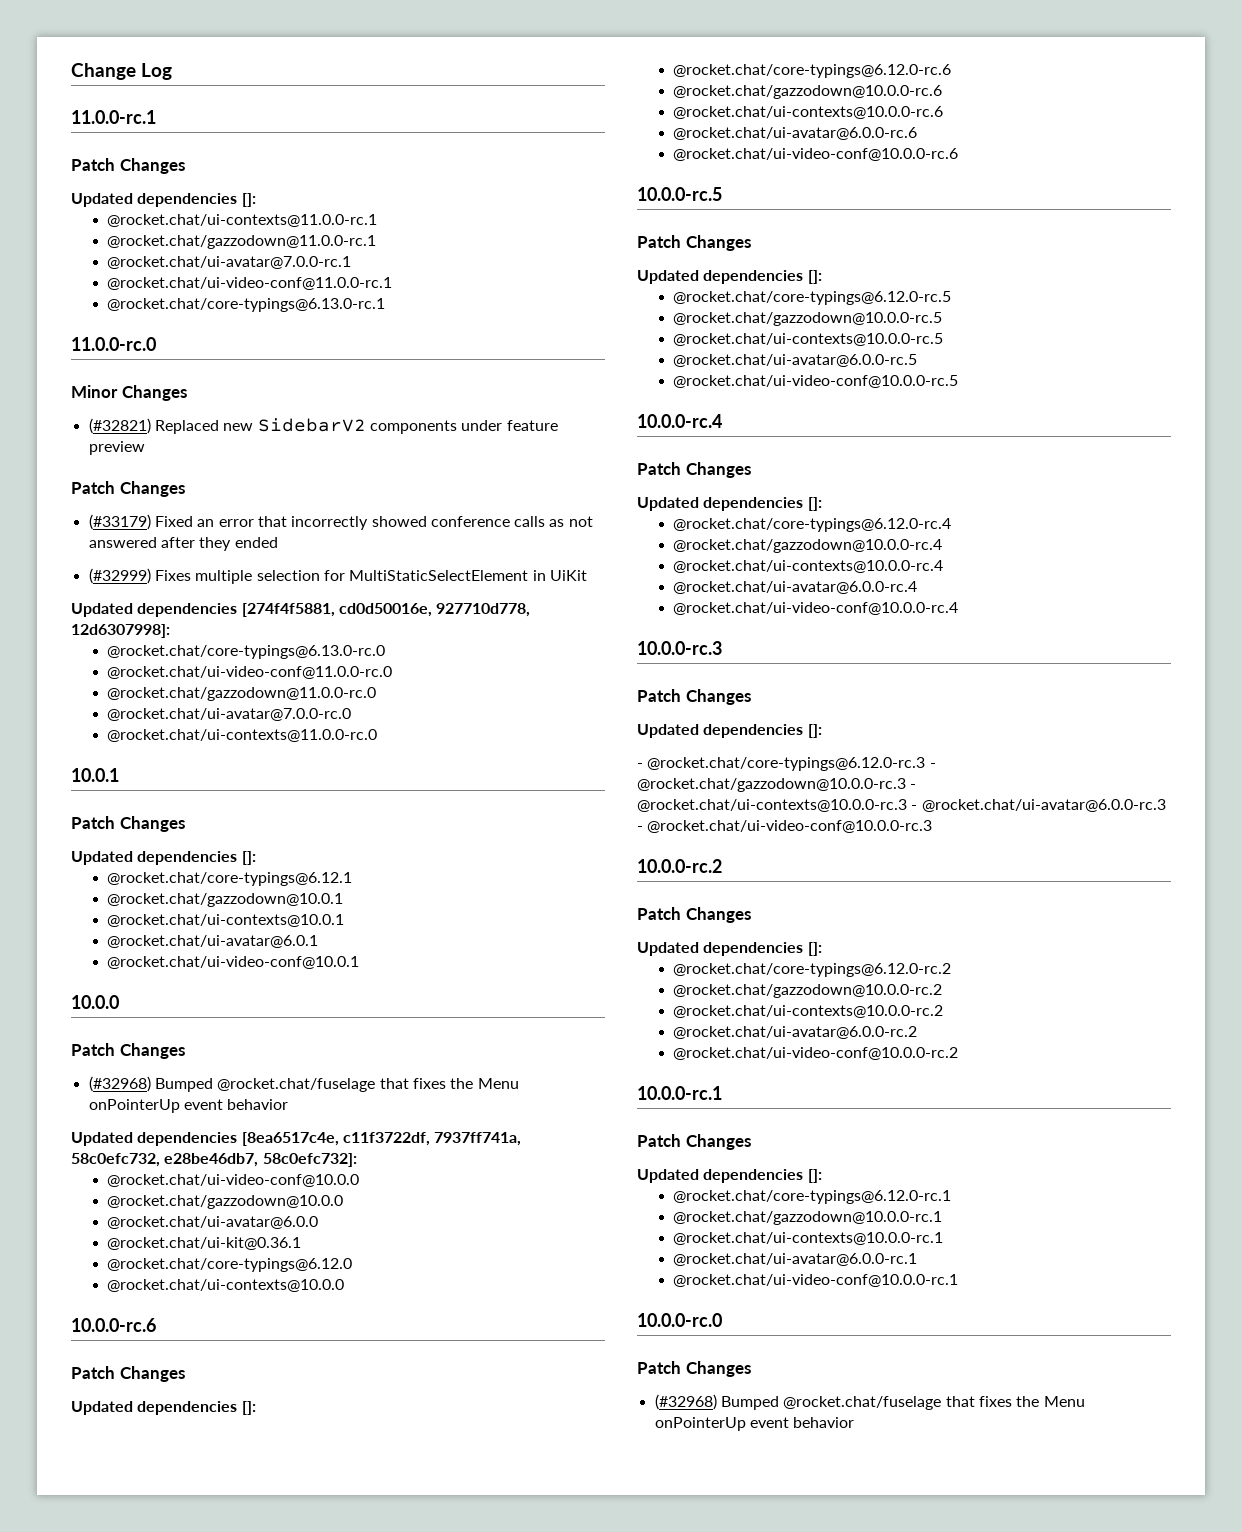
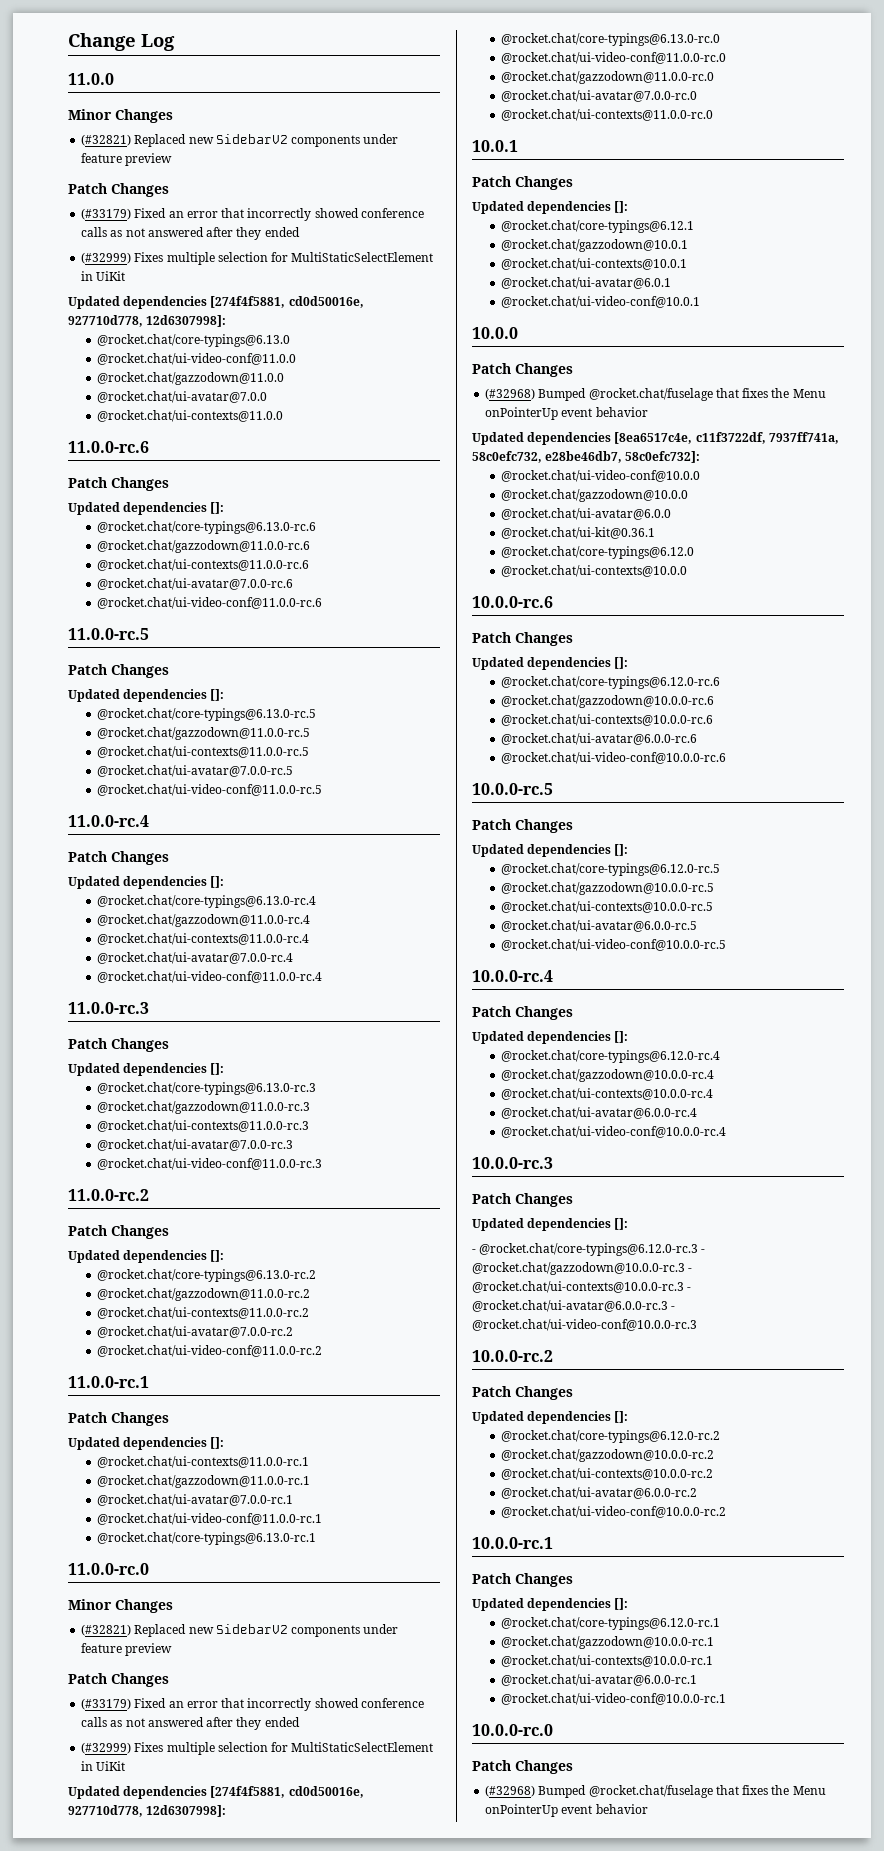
(172, 71) none -> [68,73,114,85] [68,109,173,123] [81,134,399,147] [81,153,173,166] [68,183,169,197] [81,208,424,221] [81,227,300,240] [81,252,434,265] [81,271,126,281] [68,296,364,309] [68,315,227,327] [96,334,290,347] [96,353,296,365] [96,372,284,385] [96,391,267,403] [96,410,283,422] [68,441,149,453] [68,477,169,491] [68,502,225,515] [96,521,316,534] [96,540,310,553] [96,559,309,571] [96,578,293,590] [96,597,322,609] [68,628,149,640] [68,664,169,678] [68,689,225,702] [96,708,316,721] [96,727,310,740] [96,746,309,758] [96,765,293,777] [96,784,322,796] [68,815,149,827] [68,851,169,865] [68,876,225,889] [96,895,316,908] [96,914,310,927] [96,933,309,945] [96,952,293,964] [96,971,322,983] [68,1002,149,1014] [68,1038,169,1052] [68,1063,225,1076] [96,1082,316,1095] [96,1101,310,1114] [96,1120,309,1132] [96,1139,293,1151] [96,1158,322,1170] [68,1189,149,1201] [68,1225,169,1239] [68,1250,225,1263] [96,1269,316,1282] [96,1288,310,1301] [96,1307,309,1319] [96,1326,293,1338] [96,1345,322,1357] // 11.0.0 // Minor Changes // (#32821) Replaced new SidebarV2 components under feature preview // Patch Changes // (#33179) Fixed an error that incorrectly showed conference calls as not answered after they ended // (#32999) Fixes multiple selection for MultiStaticSelectElement in UiKit // Updated dependencies [274f4f5881, cd0d50016e, 927710d778, 12d6307998]: // @rocket.chat/core-typings@6.13.0 // @rocket.chat/ui-video-conf@11.0.0 // @rocket.chat/gazzodown@11.0.0 // @rocket.chat/ui-avatar@7.0.0 // @rocket.chat/ui-contexts@11.0.0 // 11.0.0-rc.6 // Patch Changes // Updated dependencies []: // @rocket.chat/core-typings@6.13.0-rc.6 // @rocket.chat/gazzodown@11.0.0-rc.6 // @rocket.chat/ui-contexts@11.0.0-rc.6 // @rocket.chat/ui-avatar@7.0.0-rc.6 // @rocket.chat/ui-video-conf@11.0.0-rc.6 // 11.0.0-rc.5 // Patch Changes // Updated dependencies []: // @rocket.chat/core-typings@6.13.0-rc.5 // @rocket.chat/gazzodown@11.0.0-rc.5 // @rocket.chat/ui-contexts@11.0.0-rc.5 // @rocket.chat/ui-avatar@7.0.0-rc.5 // @rocket.chat/ui-video-conf@11.0.0-rc.5 // 11.0.0-rc.4 // Patch Changes // Updated dependencies []: // @rocket.chat/core-typings@6.13.0-rc.4 // @rocket.chat/gazzodown@11.0.0-rc.4 // @rocket.chat/ui-contexts@11.0.0-rc.4 // @rocket.chat/ui-avatar@7.0.0-rc.4 // @rocket.chat/ui-video-conf@11.0.0-rc.4 // 11.0.0-rc.3 // Patch Changes // Updated dependencies []: // @rocket.chat/core-typings@6.13.0-rc.3 // @rocket.chat/gazzodown@11.0.0-rc.3 // @rocket.chat/ui-contexts@11.0.0-rc.3 // @rocket.chat/ui-avatar@7.0.0-rc.3 // @rocket.chat/ui-video-conf@11.0.0-rc.3 // 11.0.0-rc.2 // Patch Changes // Updated dependencies []: // @rocket.chat/core-typings@6.13.0-rc.2 // @rocket.chat/gazzodown@11.0.0-rc.2 // @rocket.chat/ui-contexts@11.0.0-rc.2 // @rocket.chat/ui-avatar@7.0.0-rc.2 // @rocket.chat/ui-video-conf@11.0.0-rc.2

